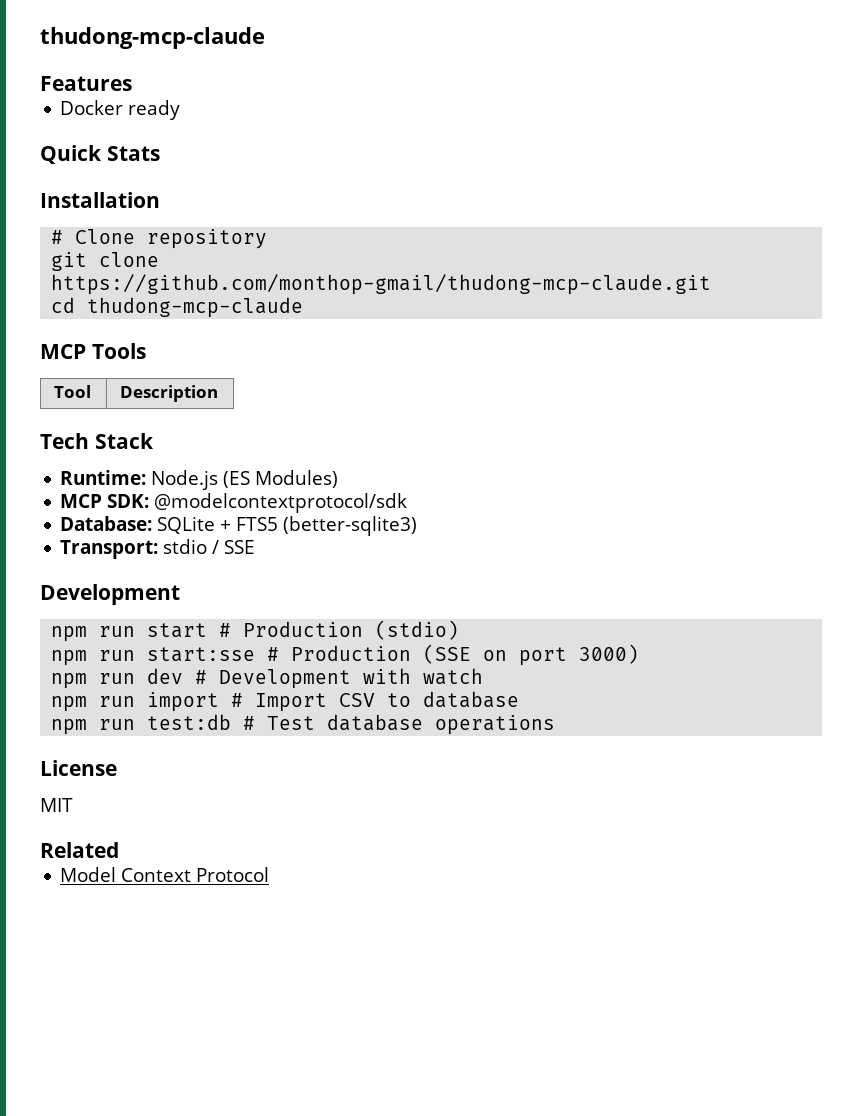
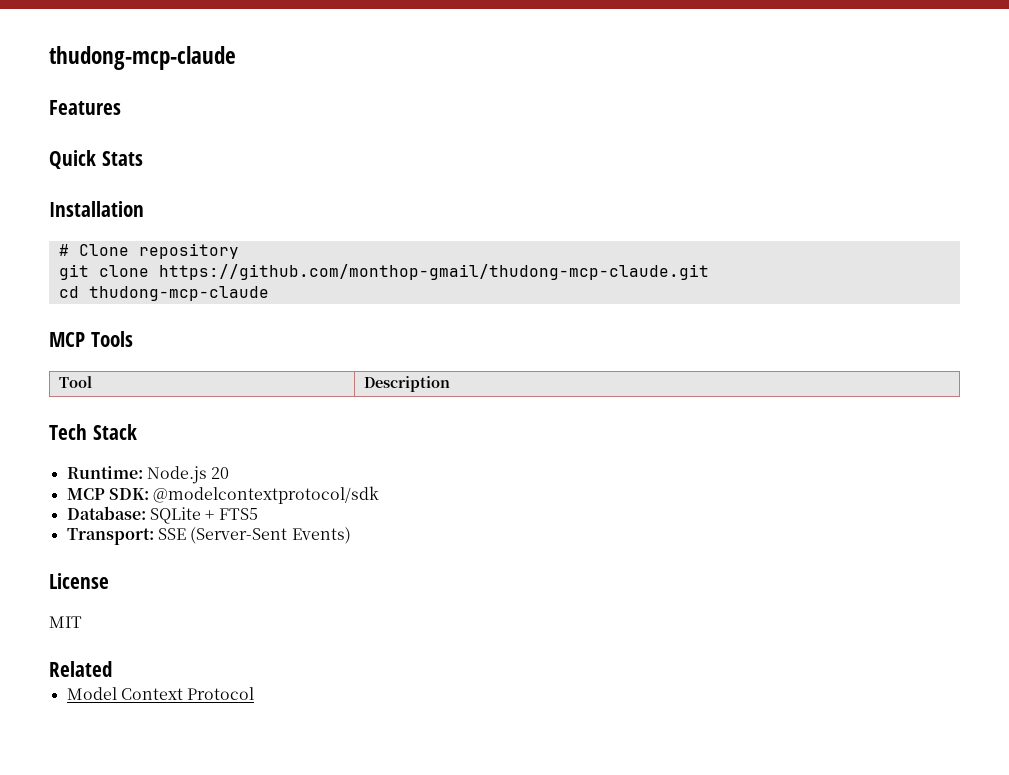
[60,100,181,120] // Docker ready -> (121, 107) none
[223,470,339,488] (ES Modules) -> [211,467,230,479] 20
[283,516,418,536] (better-sqlite3) -> (258, 514) none
[163,539,220,554] stdio / -> (154, 536) none
[40,584,180,605] [51,620,460,642] [51,644,640,666] [51,668,484,689] [51,691,520,712] [51,714,556,735] // Development // npm run start # Production (stdio) // npm run start:sse # Production (SSE on port 3000) // npm run dev # Development with watch // npm run import # Import CSV to database // npm run test:db # Test database operations -> [190,527,351,544] (Server-Sent Events)

